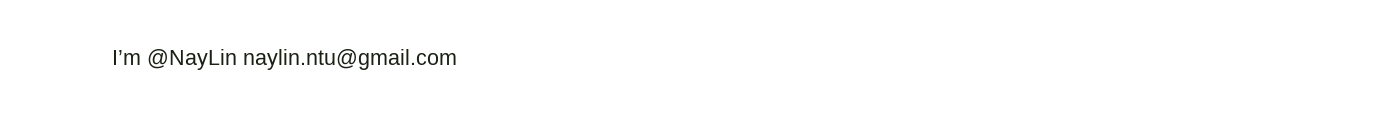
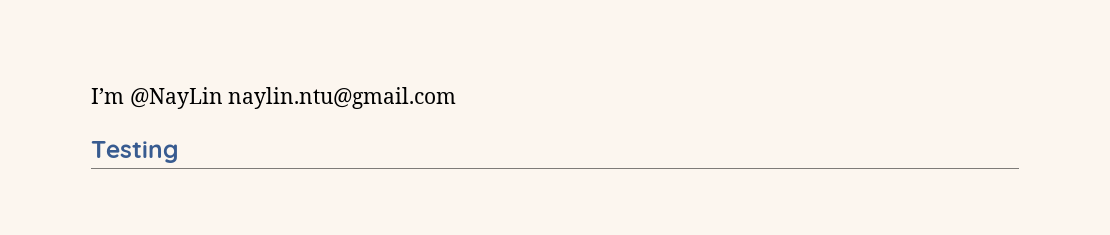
(457, 59) none -> [91,141,179,163] // Testing

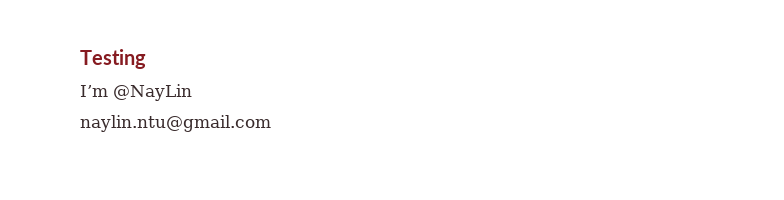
(91, 96) none -> [80,49,146,69] Testing //
(223, 98) none -> (192, 92) //
[91,141,179,163] // Testing -> (271, 123) none

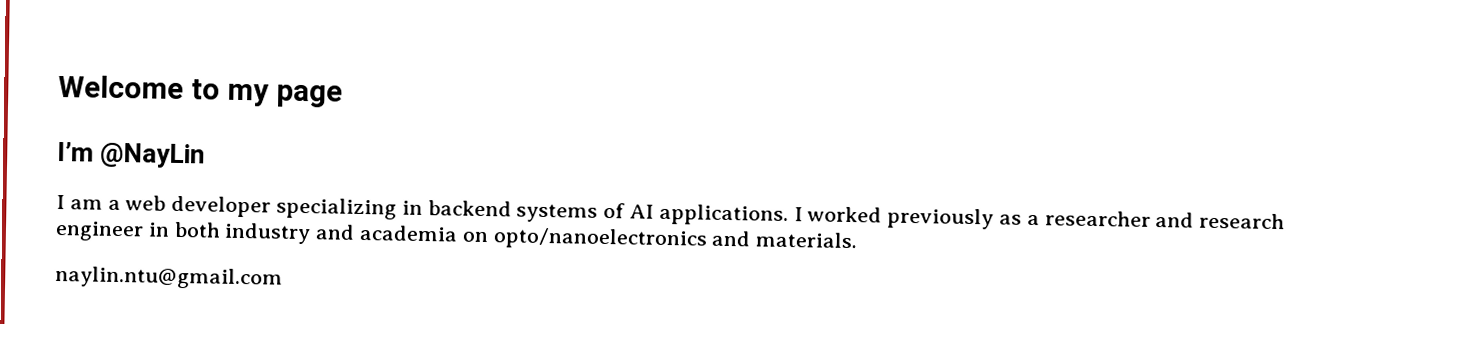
[80,49,146,69] [80,84,192,101] Testing // I’m @NayLin -> [58,74,343,108] [57,141,206,169] [56,194,1286,230] [55,220,859,251] Welcome to my page // I’m @NayLin // I am a web developer specializing in backend systems of AI applications. I worked previously as a researcher and research engineer in both industry and academia on opto/nanoelectronics and materials.

